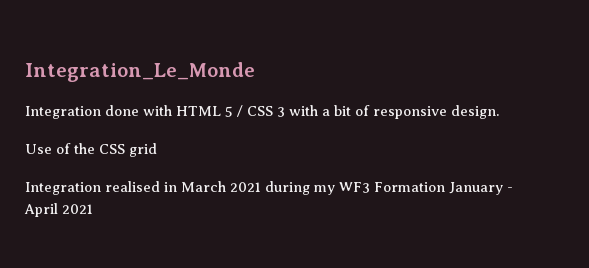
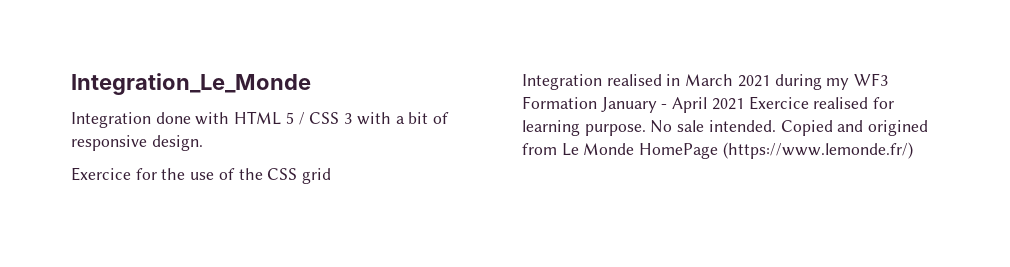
[25,144,52,154] Use -> [71,167,215,181] Exercice for the use
(93, 209) none -> [748,96,895,110] [522,120,929,136] [522,142,913,159] Exercice realised for learning purpose. No sale intended. Copied and origined from Le Monde HomePage (https://www.lemonde.fr/)

